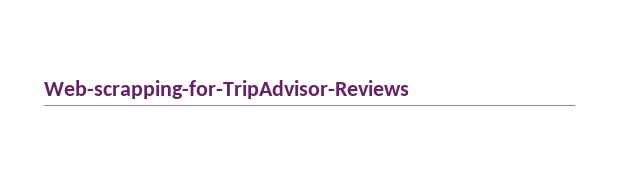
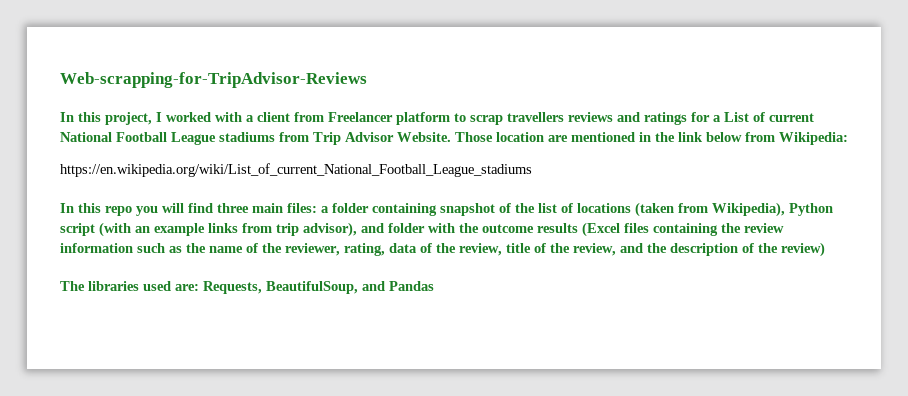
(409, 89) none -> [60,112,814,125] [60,132,848,145] [60,163,532,177] [60,202,833,217] [60,222,784,237] [60,242,825,257] [60,281,434,294] // In this project, I worked with a client from Freelancer platform to scrap travellers reviews and ratings for a List of current National Football League stadiums from Trip Advisor Website. Those location are mentioned in the link below from Wikipedia: // https://en.wikipedia.org/wiki/List_of_current_National_Football_League_stadiums // In this repo you will find three main files: a folder containing snapshot of the list of locations (taken from Wikipedia), Python script (with an example links from trip advisor), and folder with the outcome results (Excel files containing the review information such as the name of the reviewer, rating, data of the review, title of the review, and the description of the review) // The libraries used are: Requests, BeautifulSoup, and Pandas

